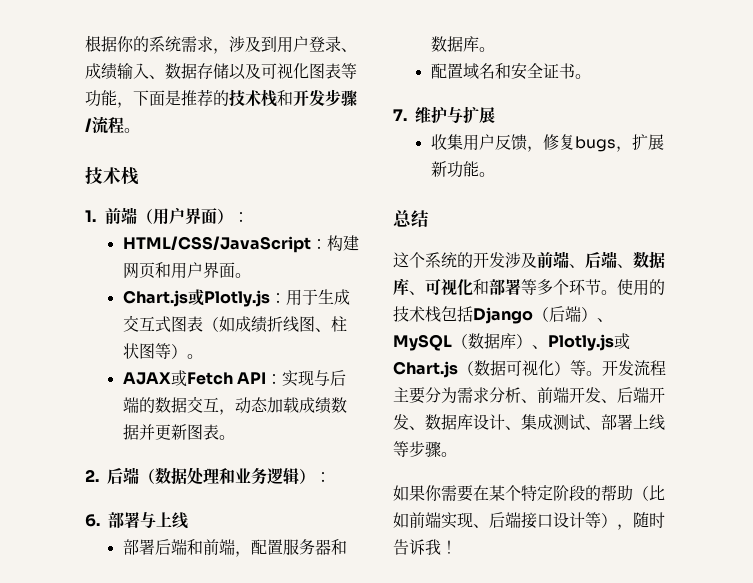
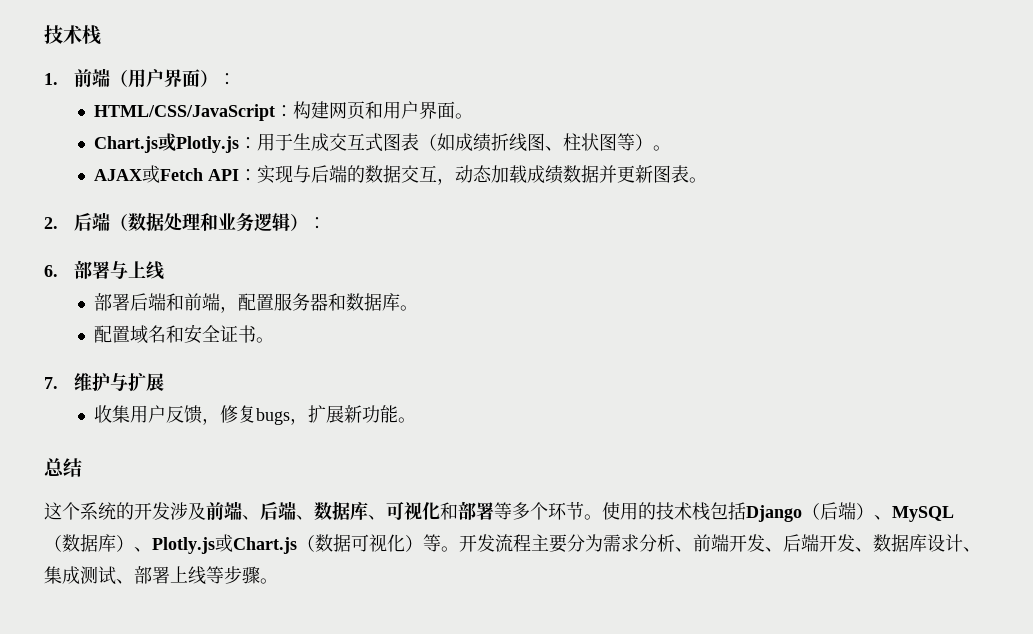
[85,35,357,54] [85,63,357,80] [85,89,357,108] [85,116,140,134] 根据你的系统需求，涉及到用户登录、成绩输入、数据存储以及可视化图表等功能，下面是推荐的技术栈和开发步骤/流程。 // -> (44, 34) none
[393,485,665,502] [393,512,665,530] [393,539,457,555] // 如果你需要在某个特定阶段的帮助（比如前端实现、后端接口设计等），随时告诉我！ -> (278, 581) none

